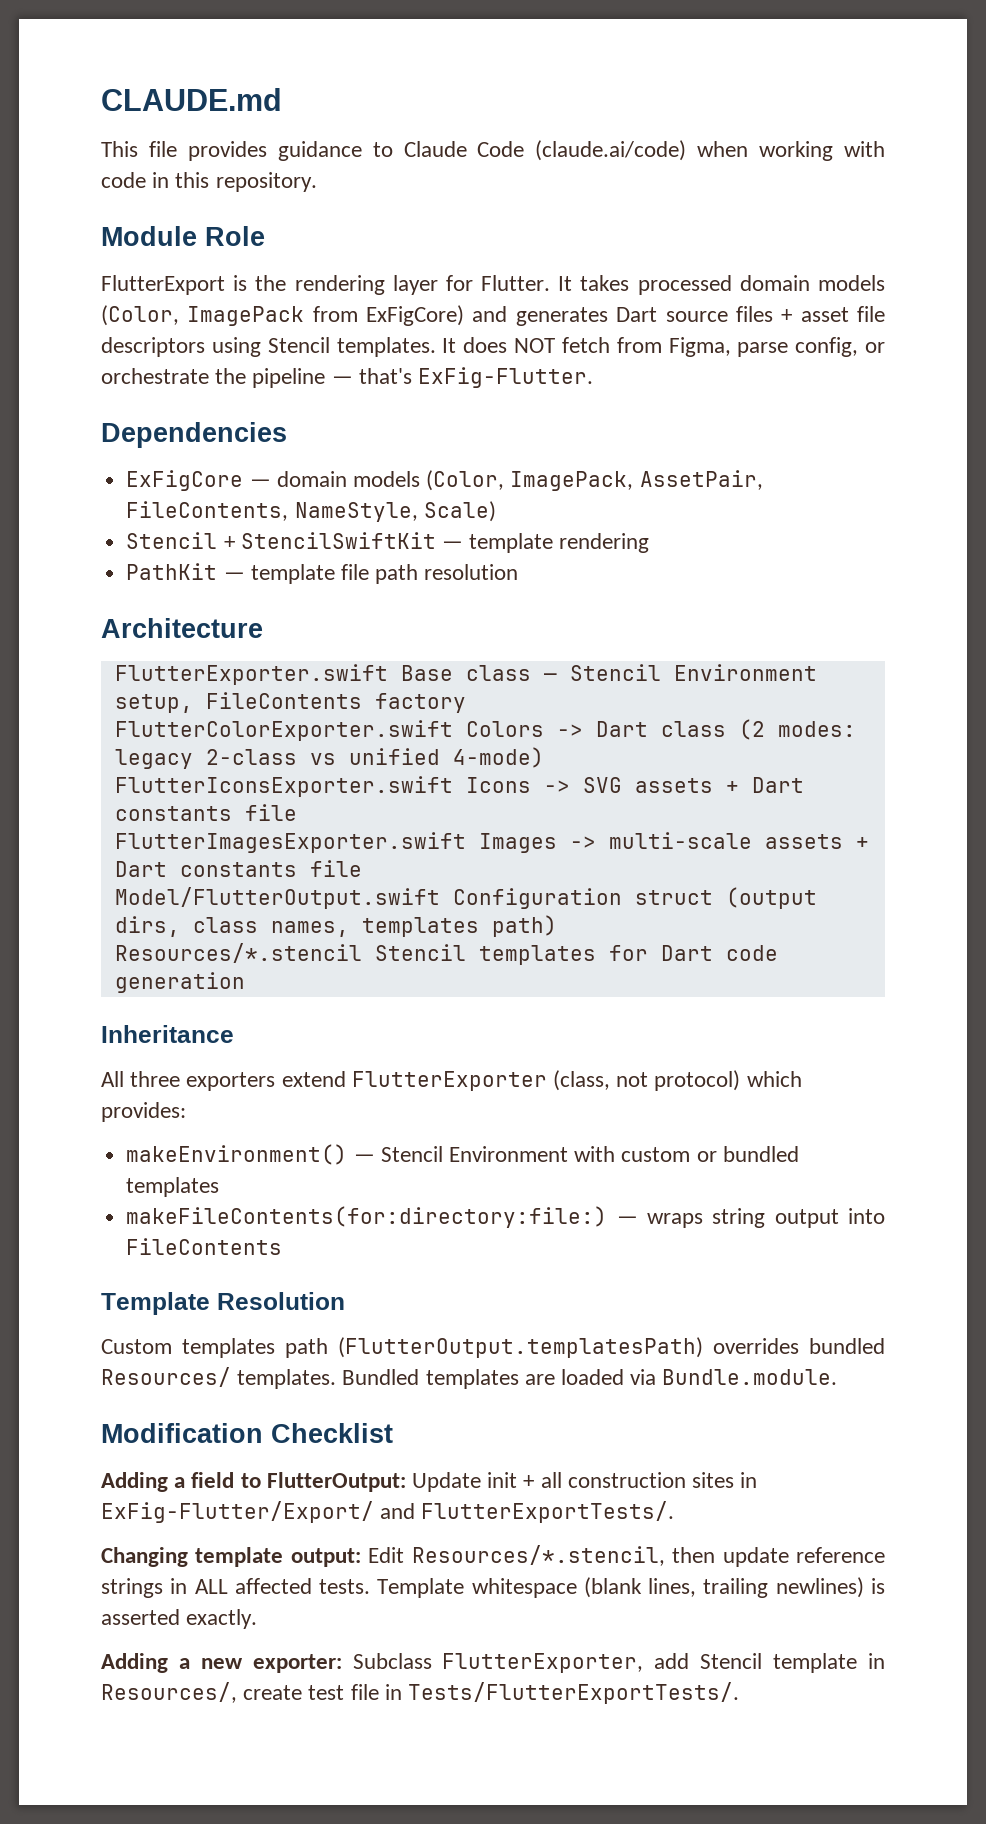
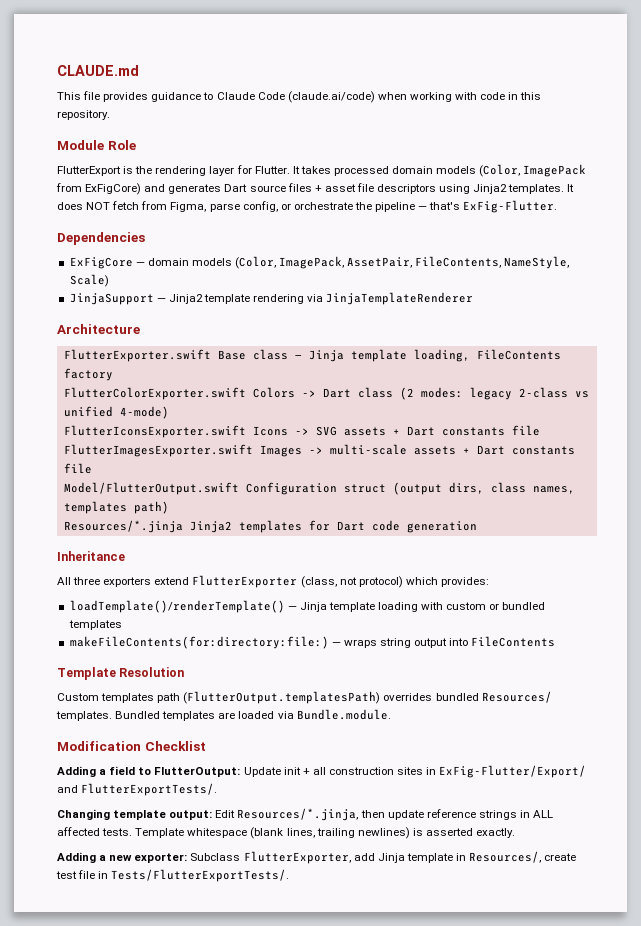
[267,337,330,353] Stencil -> [473,184,508,194] Jinja2
[126,532,650,553] [126,563,519,584] Stencil + StencilSwiftKit — template rendering // PathKit — template file path resolution -> [69,292,474,305] JinjaSupport — Jinja2 template rendering via JinjaTemplateRenderer
[569,664,817,681] [114,694,193,713] Stencil Environment setup, -> [308,349,470,362] Jinja template loading,
[114,943,466,963] Resources/*.stencil Stencil -> [63,520,232,533] Resources/*.jinja Jinja2
[126,1144,568,1165] makeEnvironment() — Stencil Environment -> [69,600,419,613] loadTemplate()/renderTemplate() — Jinja template loading
[411,1545,665,1566] Resources/*.stencil, -> [237,808,359,821] Resources/*.jinja,
[700,1653,763,1669] Stencil -> [377,853,405,863] Jinja

